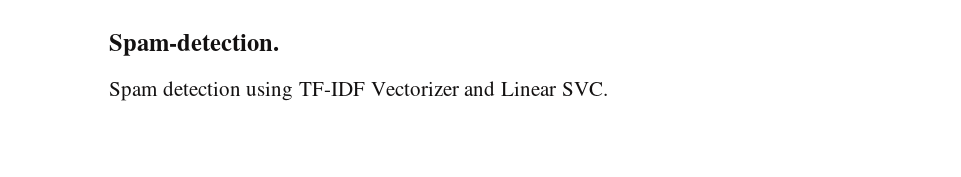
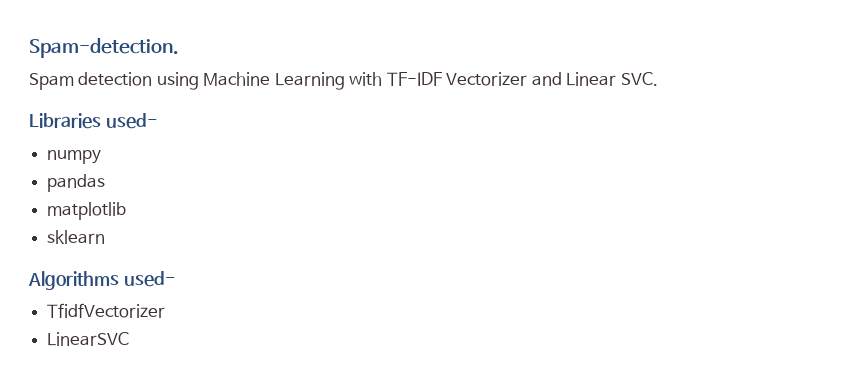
(294, 91) none -> [203,72,383,90] Machine Learning with
(608, 89) none -> [29,113,158,129] [47,150,102,164] [47,174,106,192] [47,202,127,220] [47,230,106,244] [28,271,176,290] [47,303,166,318] [47,332,130,346] // Libraries used- // numpy // pandas // matplotlib // sklearn // Algorithms used- // TfidfVectorizer // LinearSVC

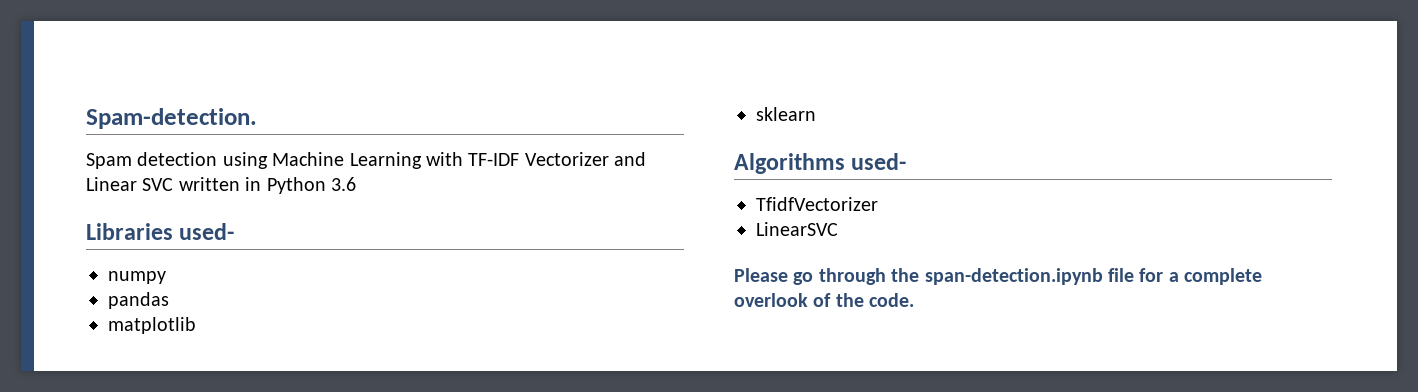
[620,72,658,86] SVC. -> [142,177,356,194] SVC written in Python 3.6
(130, 339) none -> [734,268,1263,285] [734,293,915,307] // Please go through the span-detection.ipynb file for a complete overlook of the code.

